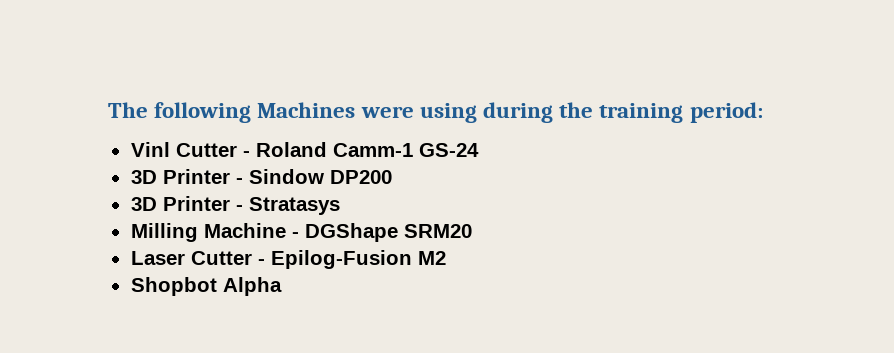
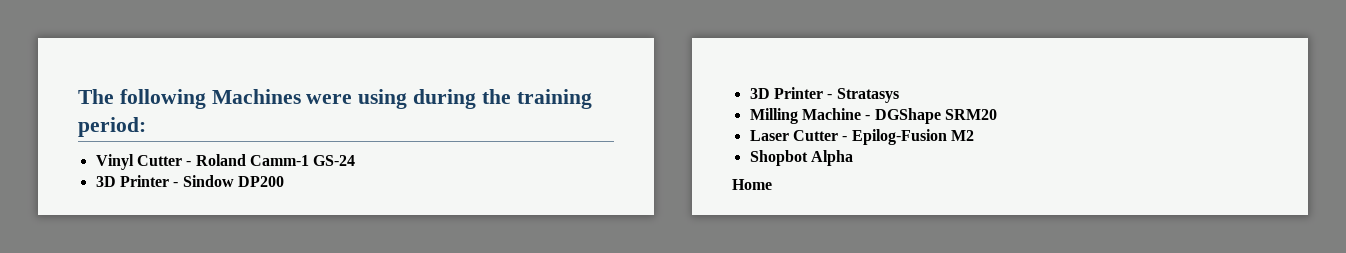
[130,142,170,157] Vinl -> [95,154,134,170] Vinyl
(282, 286) none -> [732,179,772,190] // Home

